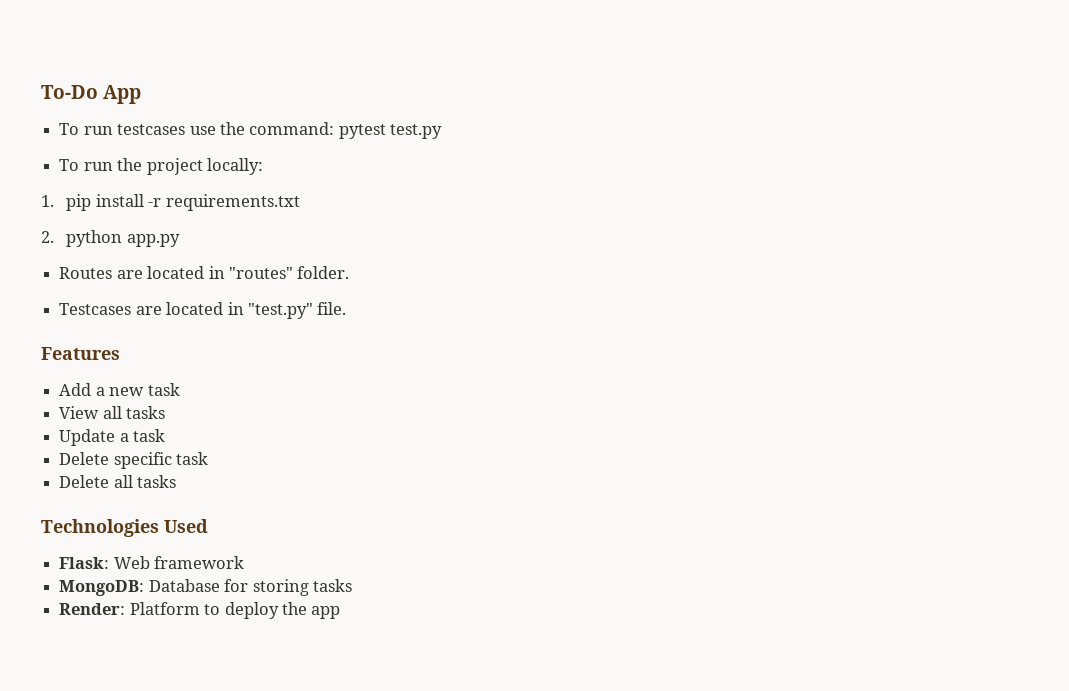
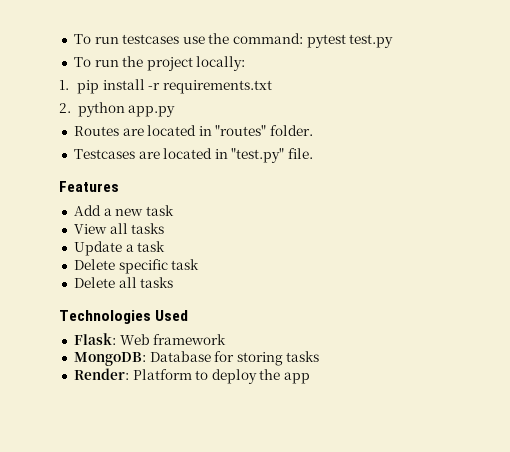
[41,85,142,104] To-Do App // -> (73, 39) none

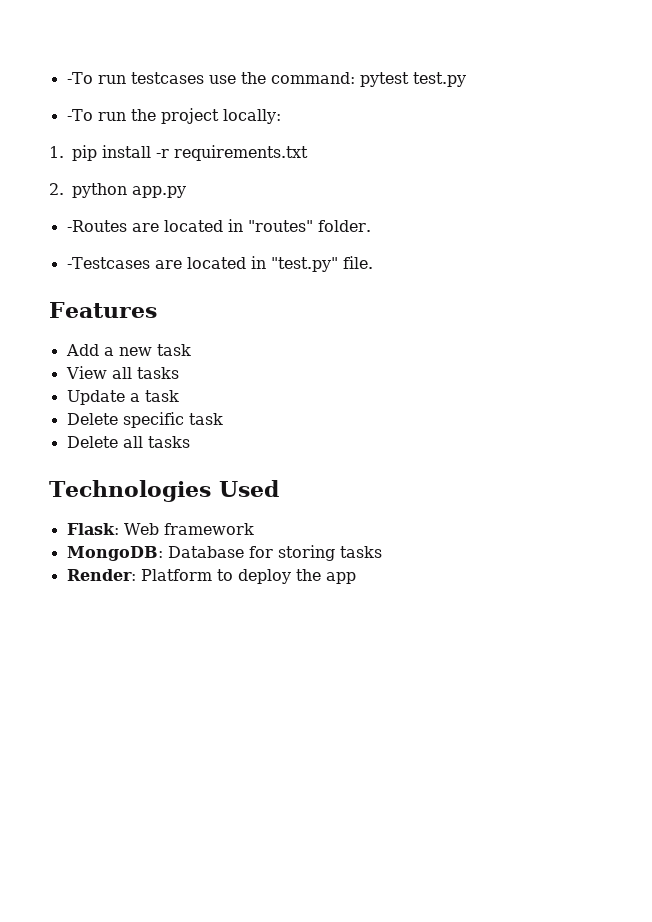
[73,34,91,44] To -> [66,72,93,84] -To
[73,57,91,67] To -> [66,109,93,121] -To
[73,126,119,136] Routes -> [66,220,127,232] -Routes
[73,149,135,159] Testcases -> [66,257,150,269] -Testcases

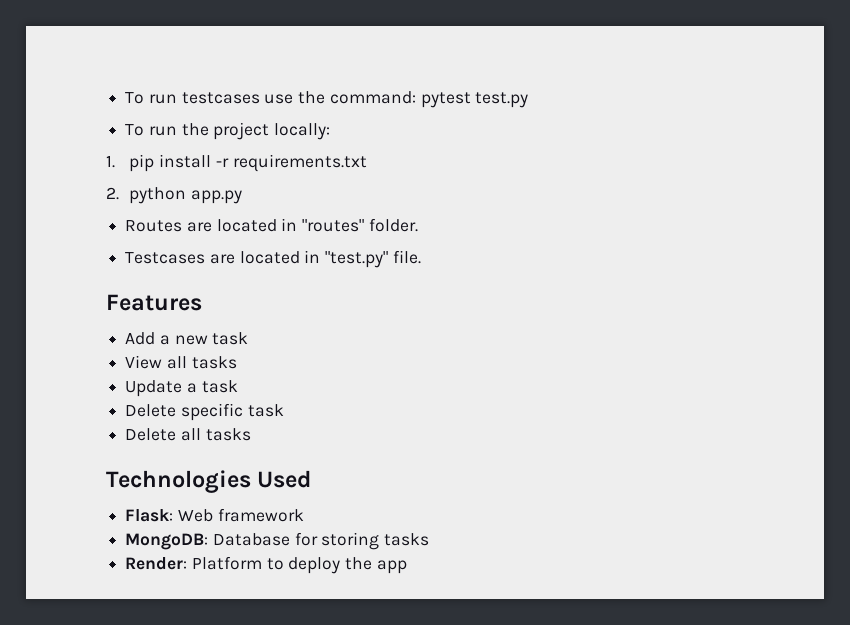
[66,72,93,84] -To -> [125,92,145,104] To
[66,109,93,121] -To -> [125,124,145,136] To
[66,220,127,232] -Routes -> [125,220,183,232] Routes
[66,257,150,269] -Testcases -> [125,252,206,264] Testcases

